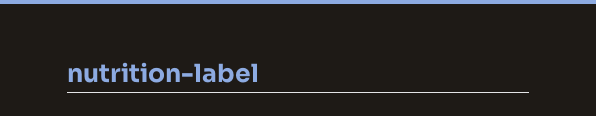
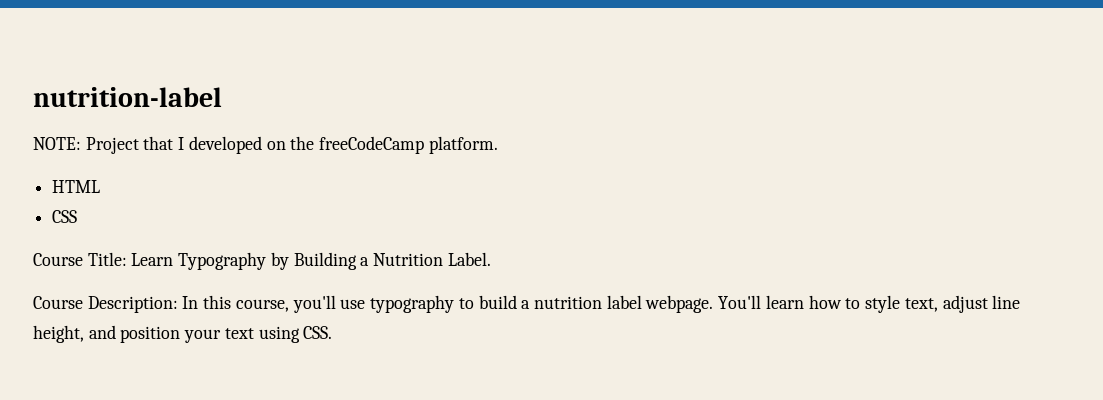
(259, 72) none -> [33,136,498,154] [52,180,101,193] [52,210,78,223] [33,252,491,270] [33,295,1021,313] [33,325,333,343] // NOTE: Project that I developed on the freeCodeCamp platform. // HTML // CSS // Course Title: Learn Typography by Building a Nutrition Label. // Course Description: In this course, you'll use typography to build a nutrition label webpage. You'll learn how to style text, adjust line height, and position your text using CSS.

